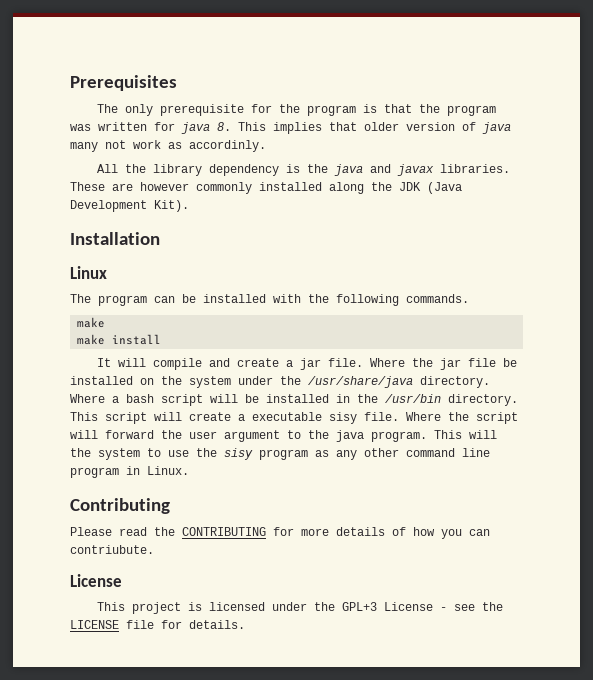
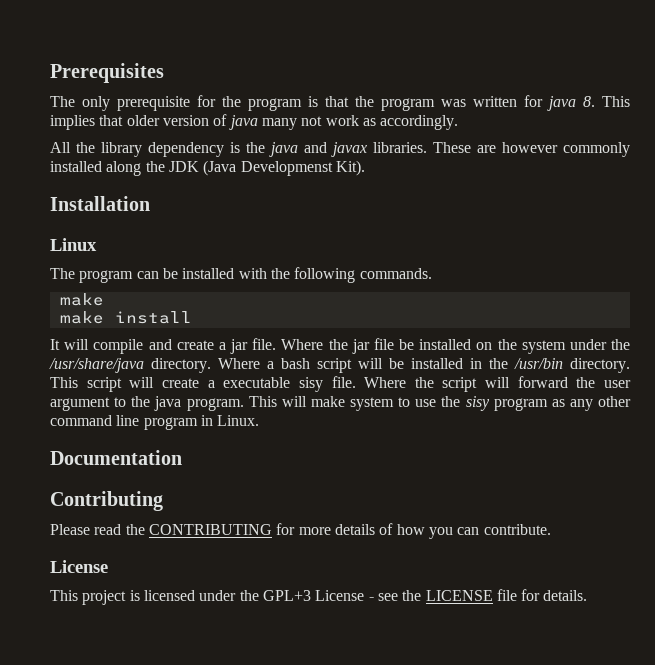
[189,140,266,152] accordinly. -> [380,115,459,130] accordingly.
[70,200,147,212] Development -> [240,161,333,176] Developmenst
[70,448,91,457] the -> [310,396,345,407] make
(189, 470) none -> [50,450,182,465] // Documentation
[70,545,154,554] contriubute. -> [483,524,551,535] contribute.

